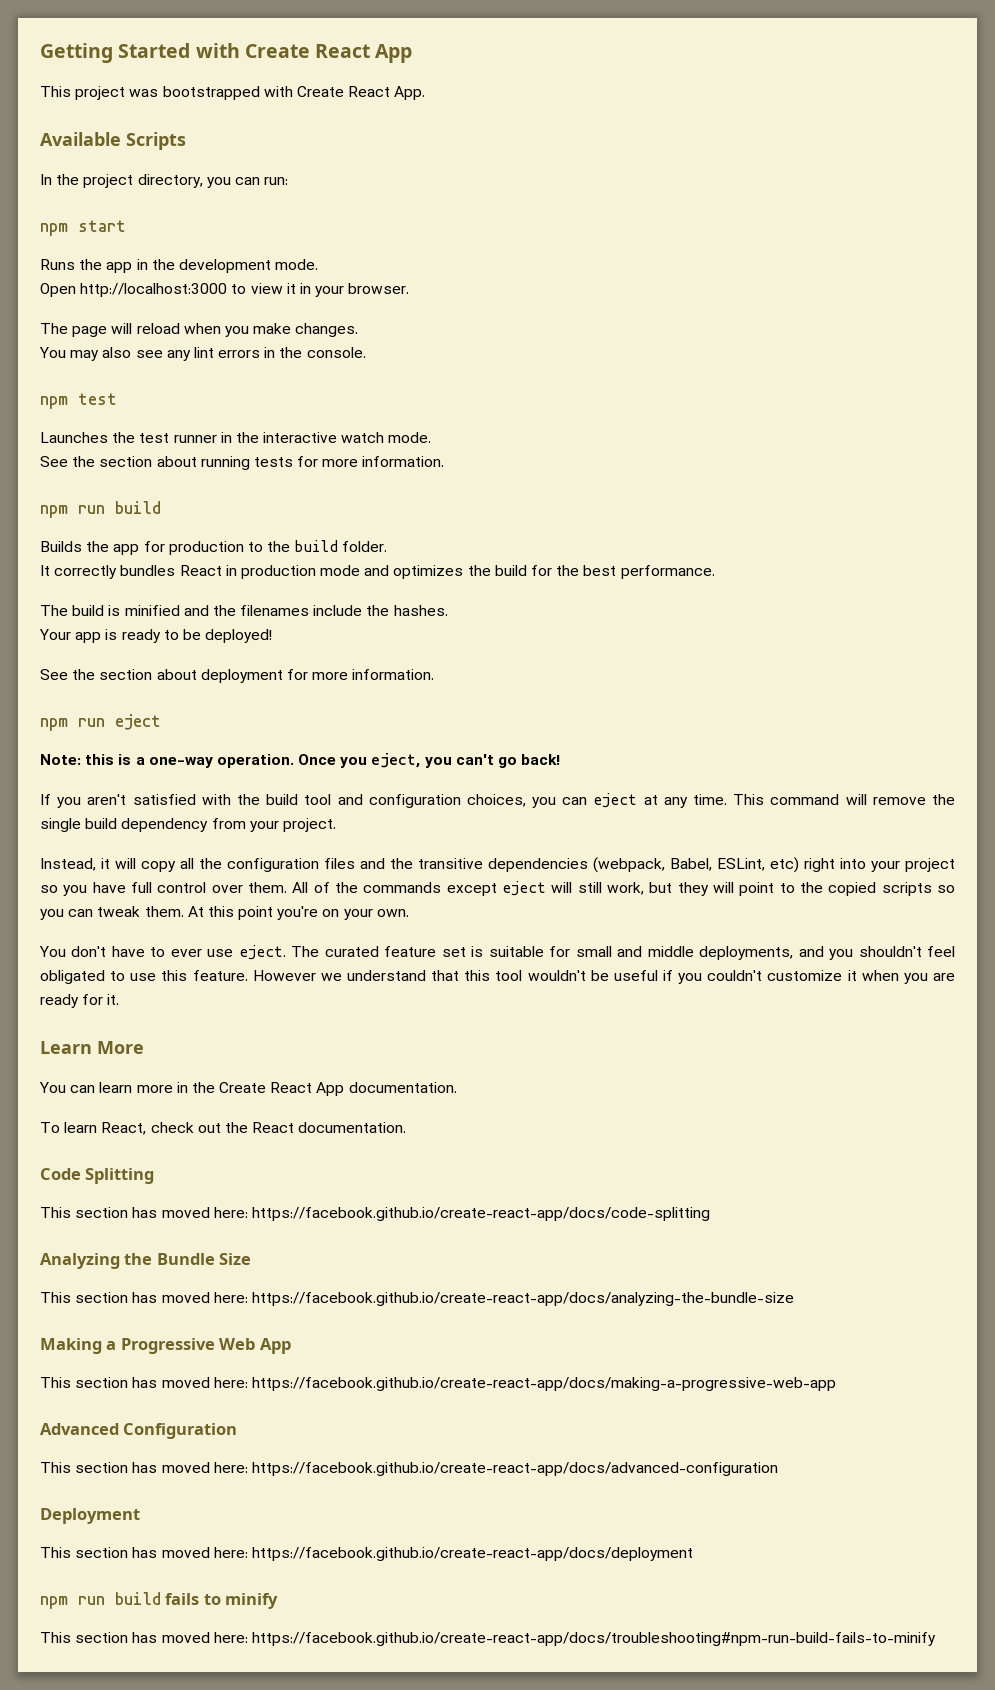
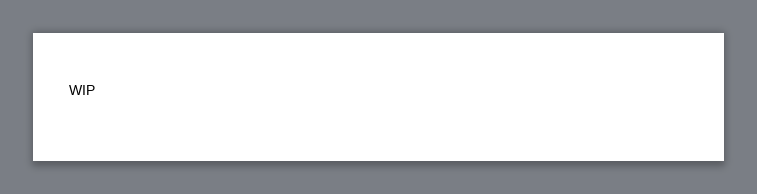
[40,43,413,63] [40,86,426,100] [40,132,186,150] [40,174,289,188] [40,220,126,236] [40,259,319,273] [40,283,410,297] [40,323,359,337] [39,347,366,361] [40,393,117,409] [40,432,432,443] [40,456,445,470] [40,501,161,518] [40,540,388,555] [40,565,715,579] [40,605,448,616] [39,629,273,643] [40,669,435,683] [40,714,161,731] [40,753,561,768] [40,793,955,808] [40,818,336,832] [40,857,955,873] [40,881,956,896] [40,906,409,920] [39,945,956,960] [40,970,955,984] [40,994,120,1008] [40,1041,144,1054] [39,1082,457,1096] [40,1122,407,1135] [40,1168,155,1184] [40,1207,710,1221] [40,1253,252,1269] [40,1292,794,1306] [40,1338,291,1354] [40,1377,836,1391] [40,1423,238,1439] [40,1462,778,1476] [40,1508,140,1524] [40,1547,693,1561] [40,1592,279,1609] [40,1632,936,1646] Getting Started with Create React App // This project was bootstrapped with Create React App. // Available Scripts // In the project directory, you can run: // npm start // Runs the app in the development mode. // Open http://localhost:3000 to view it in your browser. // The page will reload when you make changes. // You may also see any lint errors in the console. // npm test // Launches the test runner in the interactive watch mode. // See the section about running tests for more information. // npm run build // Builds the app for production to the build folder. // It correctly bundles React in production mode and optimizes the build for the best performance. // The build is minified and the filenames include the hashes. // Your app is ready to be deployed! // See the section about deployment for more information. // npm run eject // Note: this is a one-way operation. Once you eject, you can't go back! // If you aren't satisfied with the build tool and configuration choices, you can eject at any time. This command will remove the single build dependency from your project. // Instead, it will copy all the configuration files and the transitive dependencies (webpack, Babel, ESLint, etc) right into your project so you have full control over them. All of the commands except eject will still work, but they will point to the copied scripts so you can tweak them. At this point you're on your own. // You don't have to ever use eject. The curated feature set is suitable for small and middle deployments, and you shouldn't feel obligated to use this feature. However we understand that this tool wouldn't be useful if you couldn't customize it when you are ready for it. // Learn More // You can learn more in the Create React App documentation. // To learn React, check out the React documentation. // Code Splitting // This section has moved here: https://facebook.github.io/create-react-app/docs/code-splitting // Analyzing the Bundle Size // This section has moved here: https://facebook.github.io/create-react-app/docs/analyzing-the-bundle-size // Making a Progressive Web App // This section has moved here: https://facebook.github.io/create-react-app/docs/making-a-progressive-web-app // Advanced Configuration // This section has moved here: https://facebook.github.io/create-react-app/docs/advanced-configuration // Deployment // This section has moved here: https://facebook.github.io/create-react-app/docs/deployment // npm run build fails to minify // This section has moved here: https://facebook.github.io/create-react-app/docs/troubleshooting#npm-run-build-fails-to-minify -> [69,85,95,95] WIP

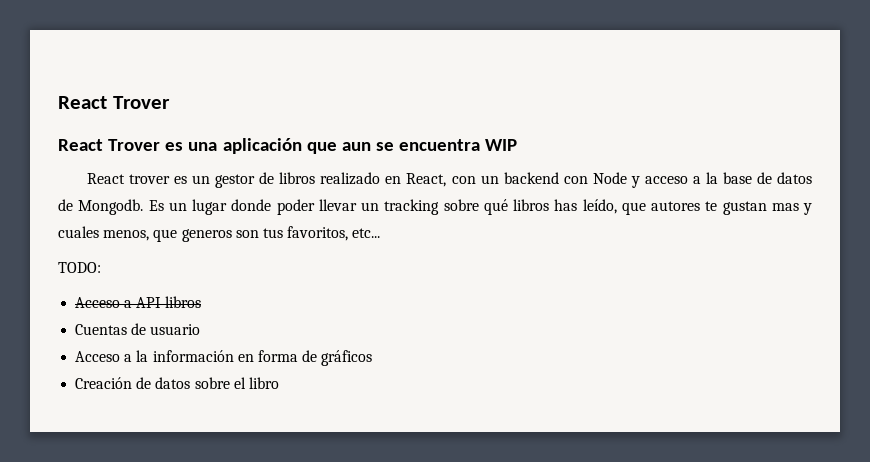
[69,85,95,95] WIP -> [58,96,170,109] [58,138,518,154] [87,172,813,188] [58,199,812,215] [58,226,381,242] [58,262,101,273] [75,296,201,308] [75,323,201,335] [75,350,373,366] [75,377,279,389] React Trover // React Trover es una aplicación que aun se encuentra WIP // React trover es un gestor de libros realizado en React, con un backend con Node y acceso a la base de datos de Mongodb. Es un lugar donde poder llevar un tracking sobre qué libros has leído, que autores te gustan mas y cuales menos, que generos son tus favoritos, etc... // TODO: // Acceso a API libros // Cuentas de usuario // Acceso a la información en forma de gráficos // Creación de datos sobre el libro

